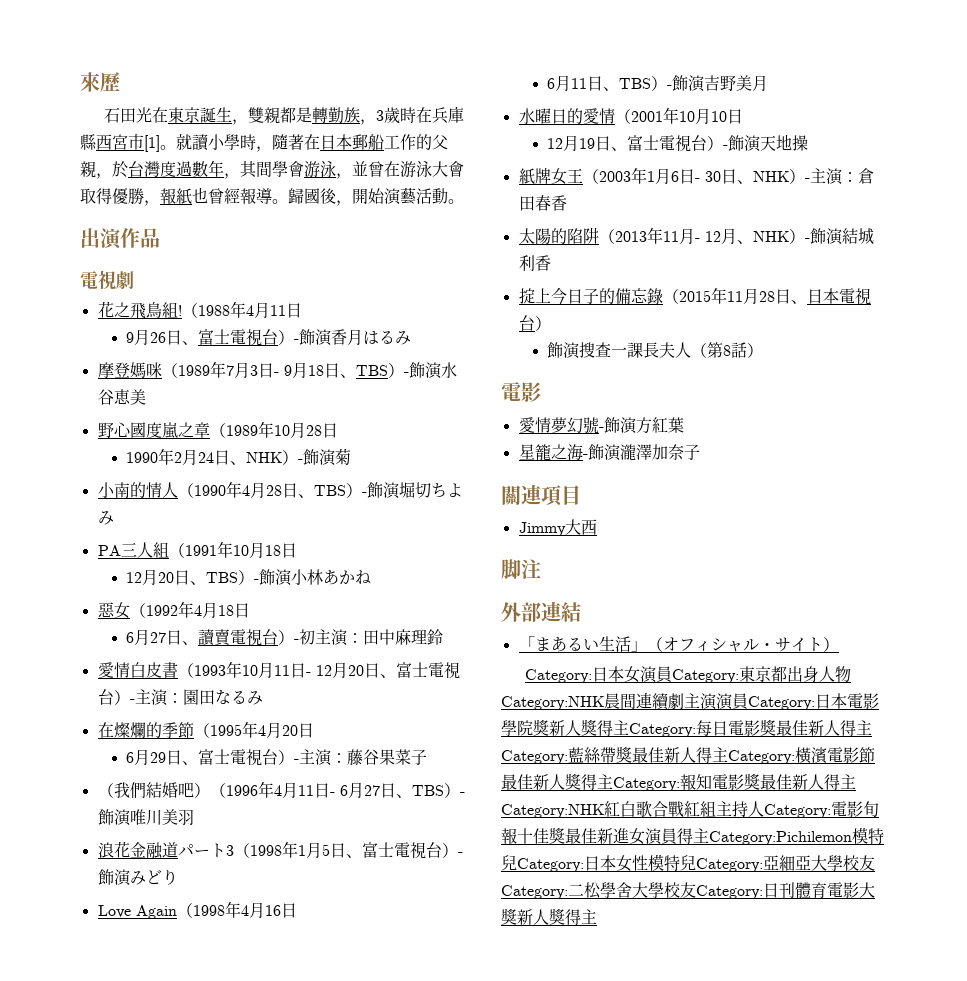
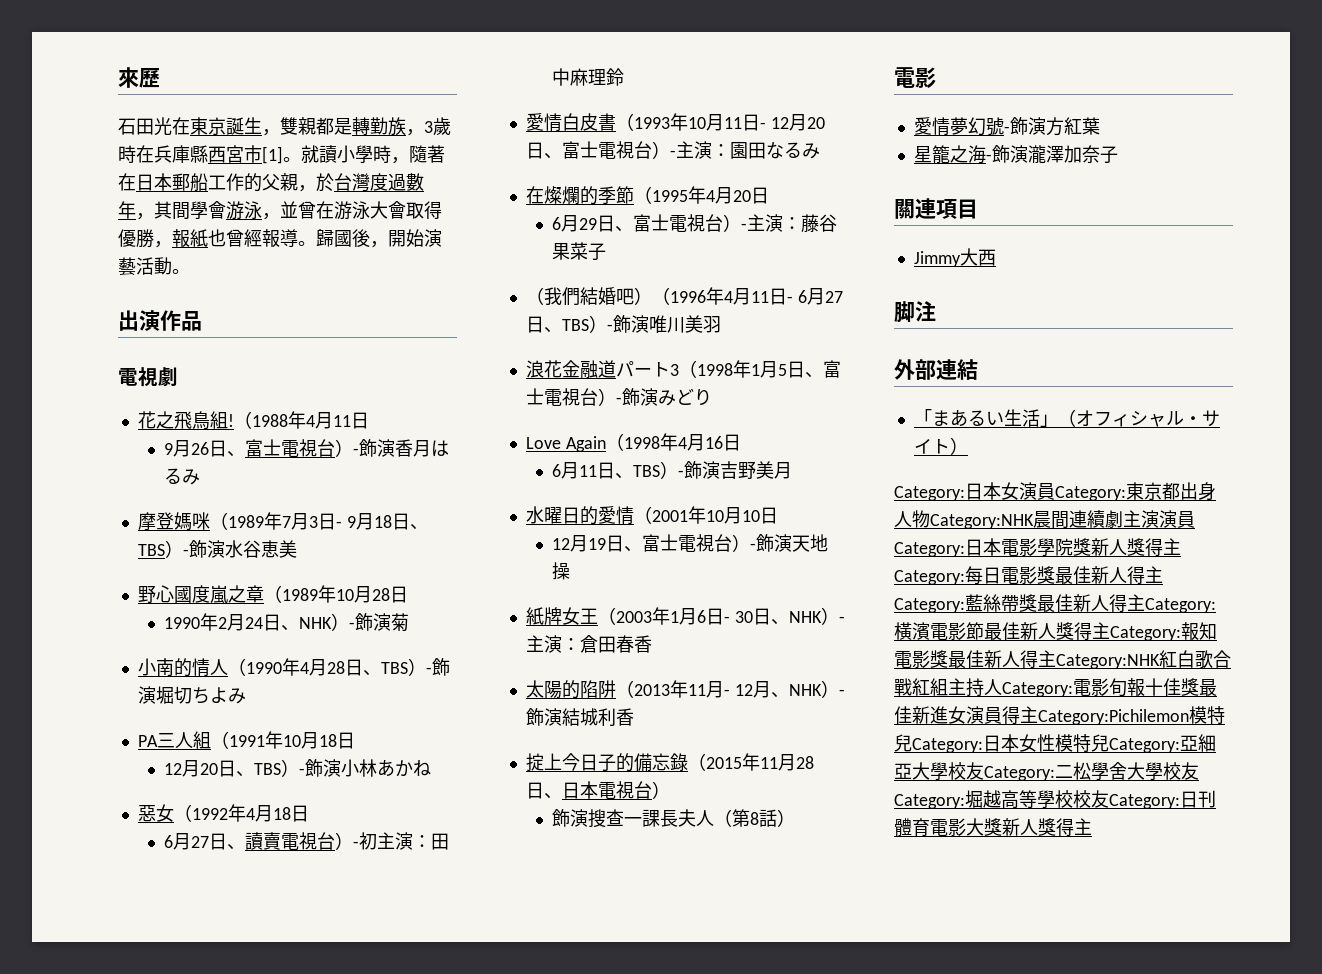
(763, 892) none -> [965,790,1180,809] 堀越高等學校校友Category:

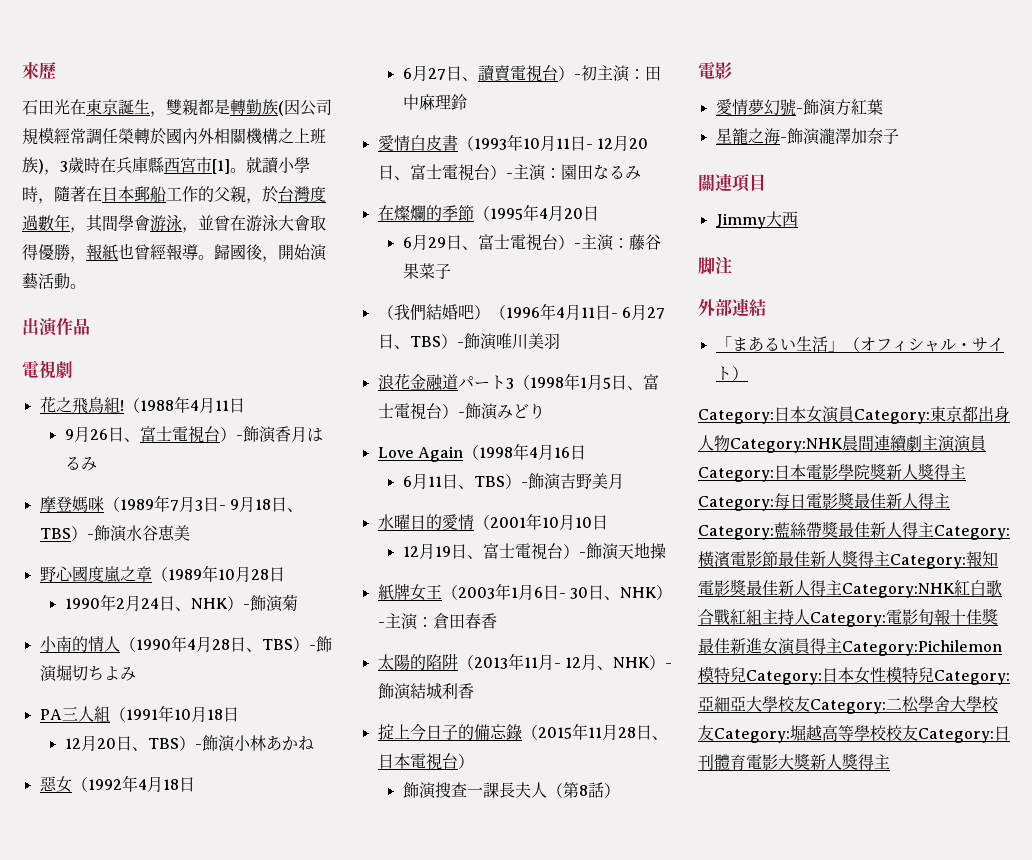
(406, 126) none -> [278,99,332,116] [22,127,326,145] [22,157,44,174] (因公司規模經常調任榮轉於國內外相關機構之上班族)

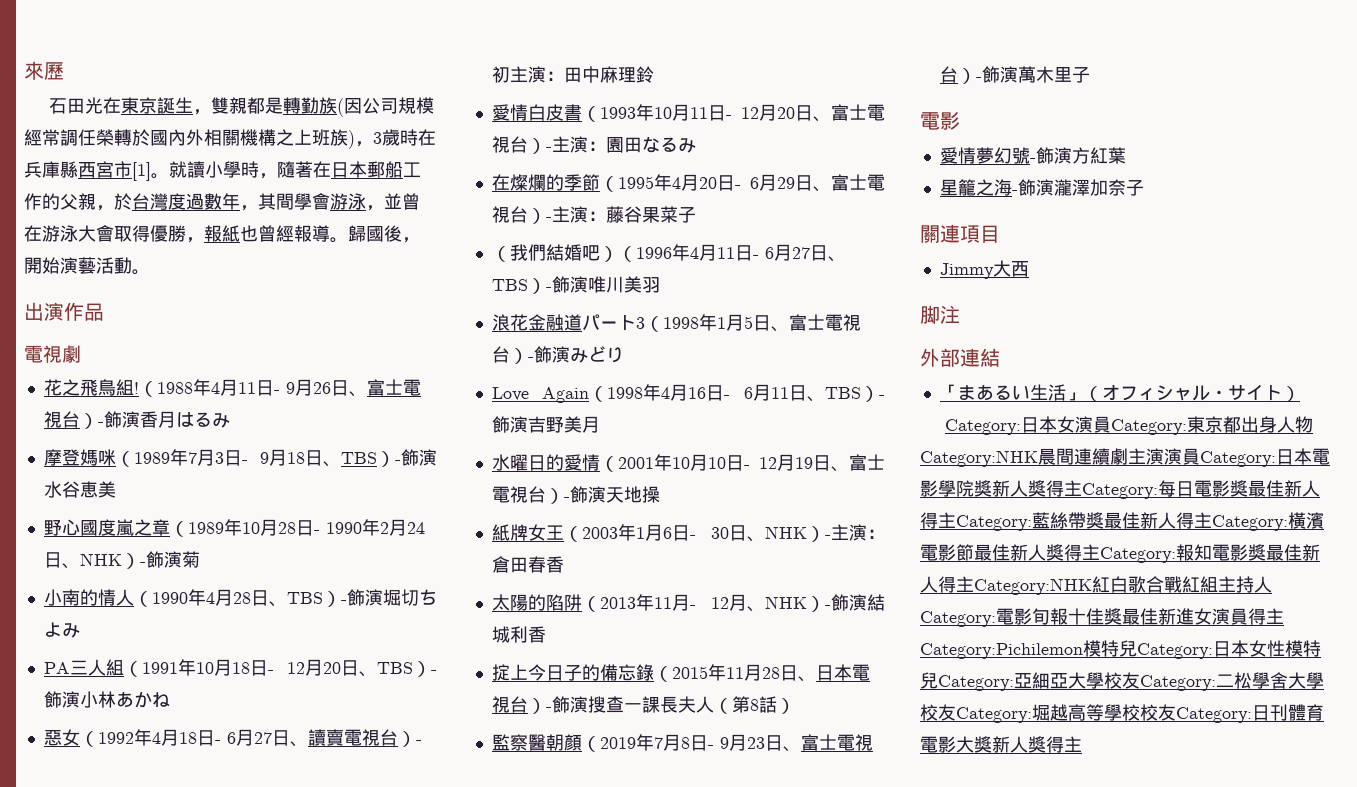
(245, 405) // -> [273,390,280,394] -
(285, 574) // -> [313,530,320,534] -
(239, 714) // -> [267,670,274,674] -
(195, 784) // -> [214,740,221,744] -
(599, 213) // -> [734,185,741,189] -
(586, 452) // -> [724,395,731,399] -
(608, 522) // -> [743,465,750,469] -
(474, 761) // -> [545,707,552,711] -
(620, 790) none -> [491,734,873,752] [939,66,1090,84] // 監察醫朝顏（2019年7月8日- 9月23日、富士電視台）-飾演萬木里子

